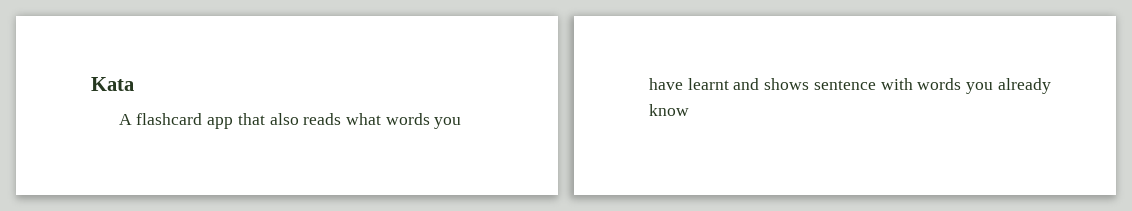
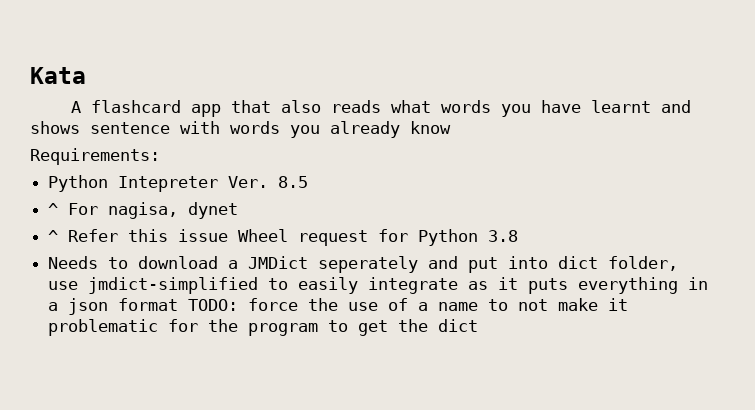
(689, 110) none -> [30,148,160,165] [48,175,309,192] [48,202,239,219] [48,229,519,246] [48,256,679,273] [48,277,709,294] [48,298,629,315] [48,319,479,336] // Requirements: // Python Intepreter Ver. 8.5 // ^ For nagisa, dynet // ^ Refer this issue Wheel request for Python 3.8 // Needs to download a JMDict seperately and put into dict folder, use jmdict-simplified to easily integrate as it puts everything in a json format TODO: force the use of a name to not make it problematic for the program to get the dict

